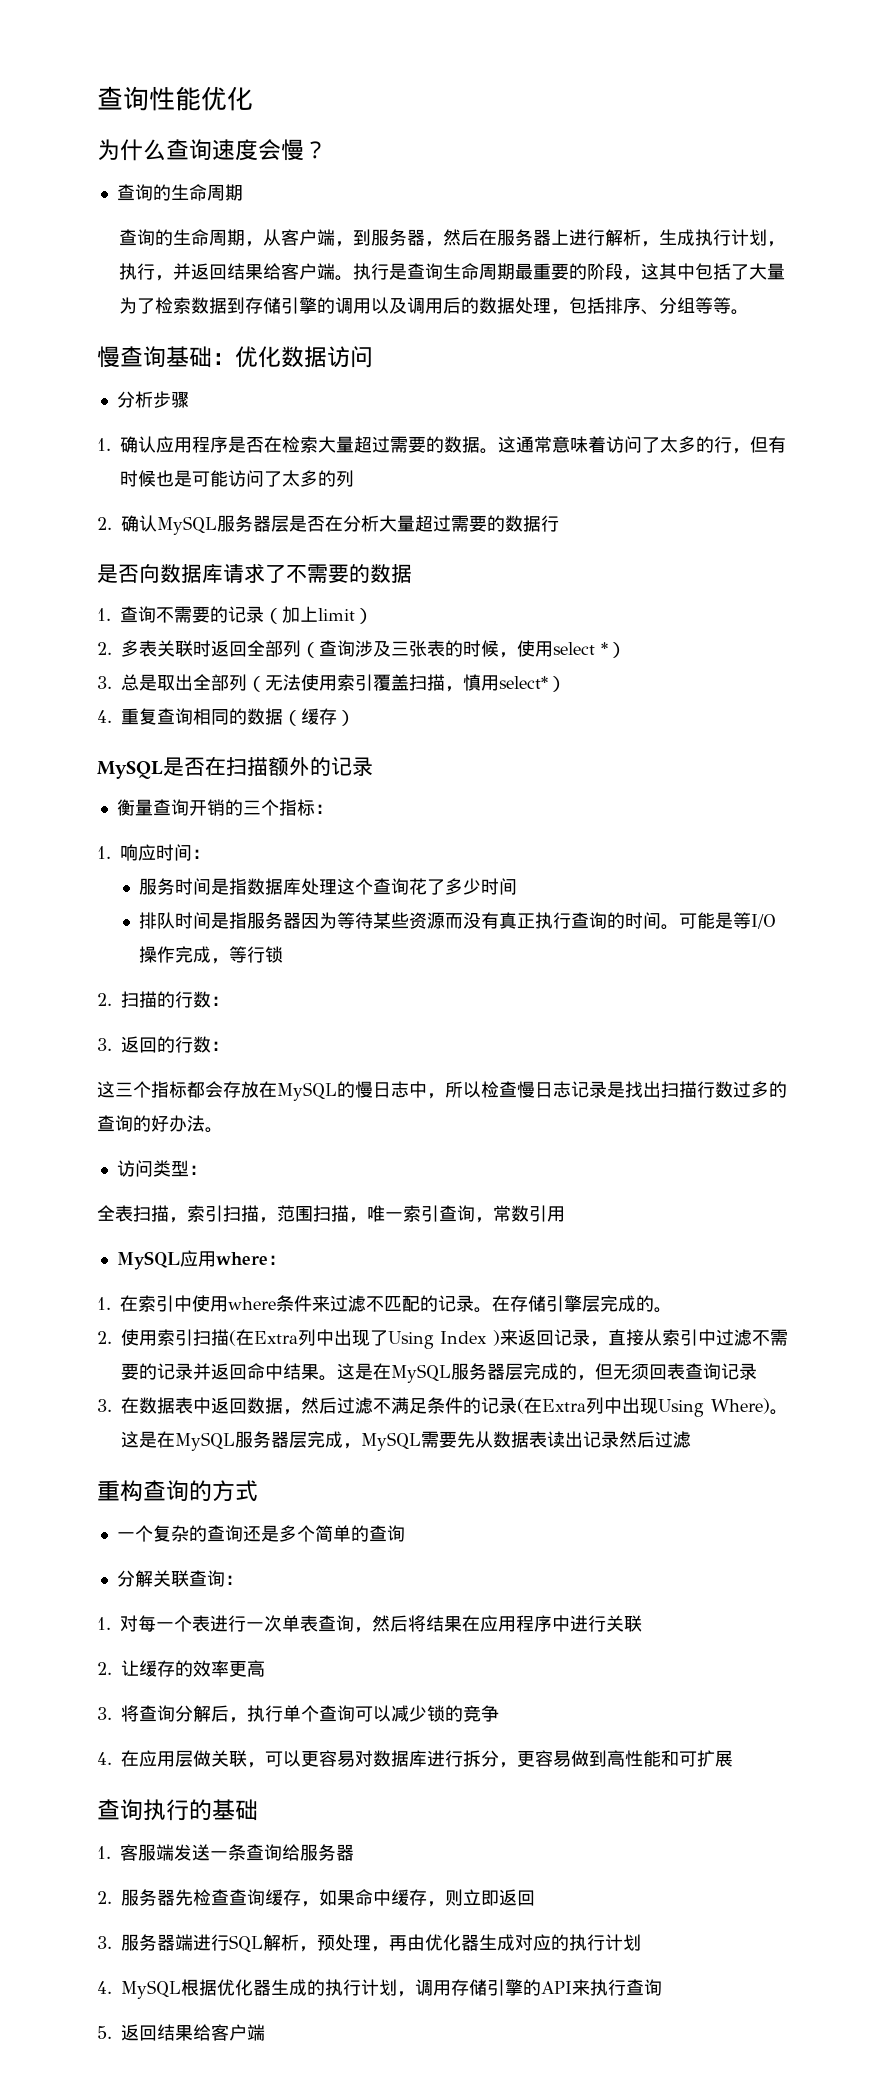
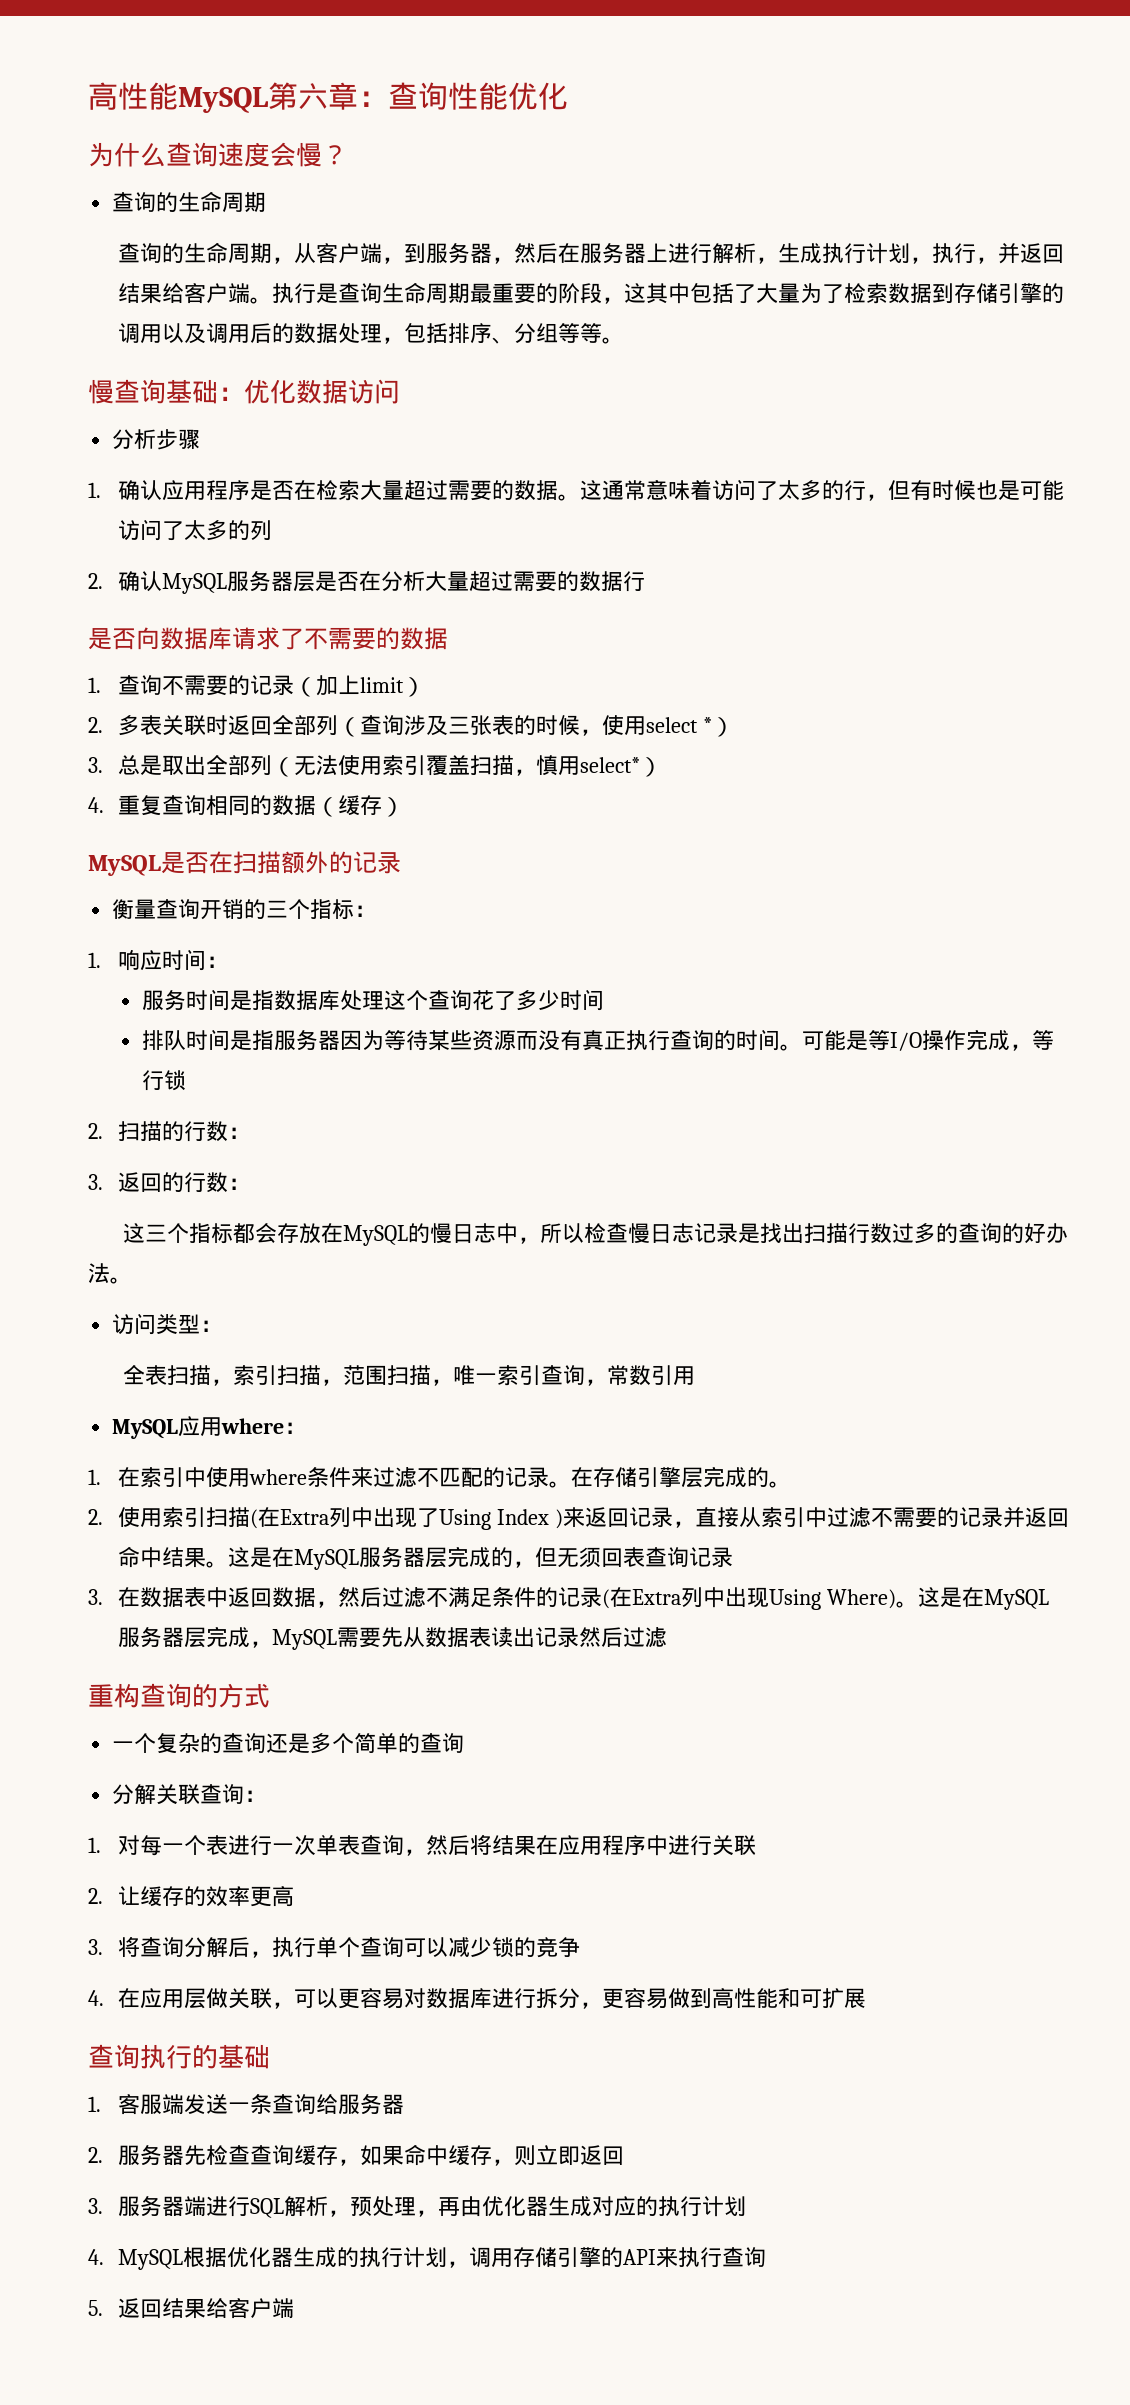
(97, 98) none -> [88,82,388,113] 高性能MySQL第六章：

